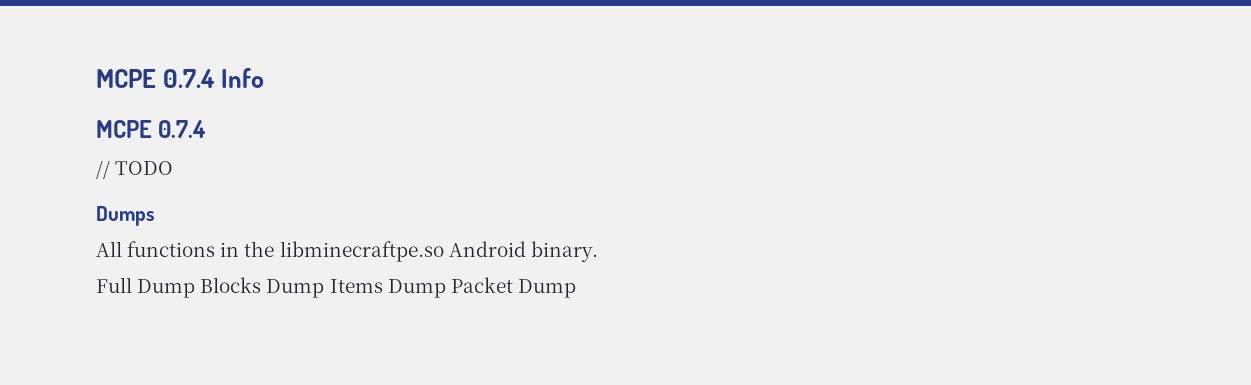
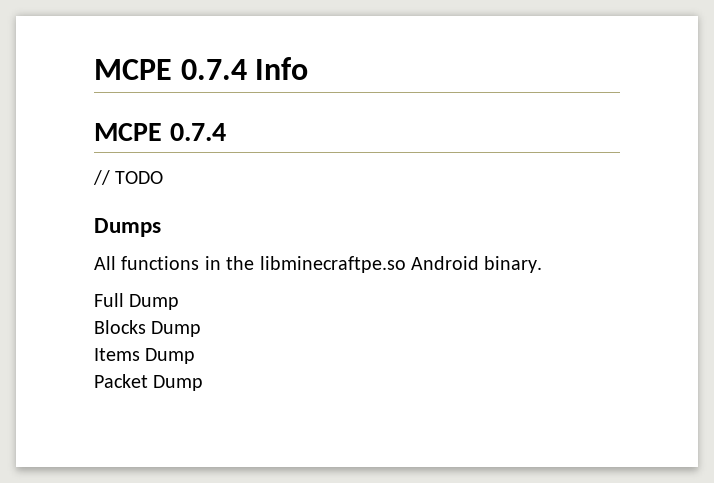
(196, 288) none -> (180, 302) //
(325, 288) none -> (202, 329) //
(446, 288) none -> (196, 356) //

